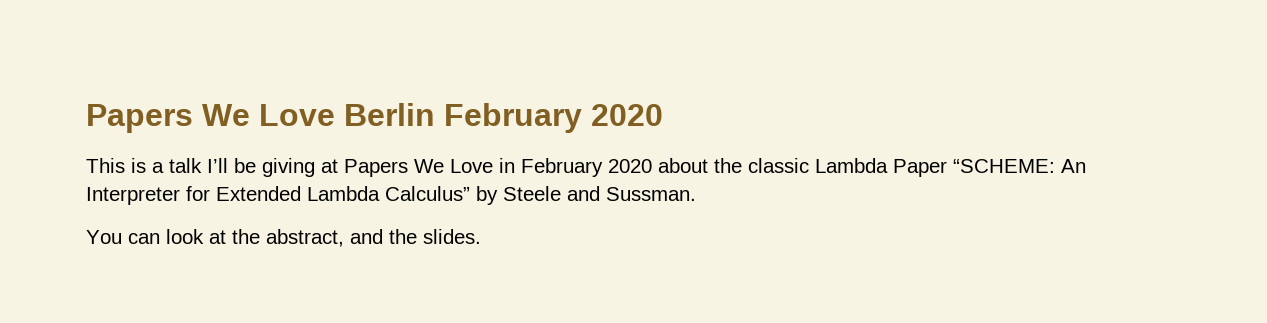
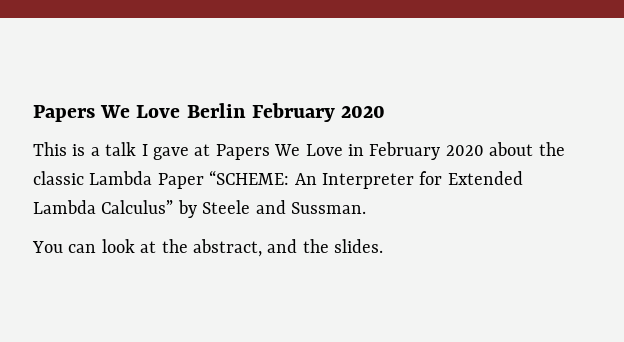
[207,158,315,177] I’ll be giving -> [141,144,189,160] I gave

